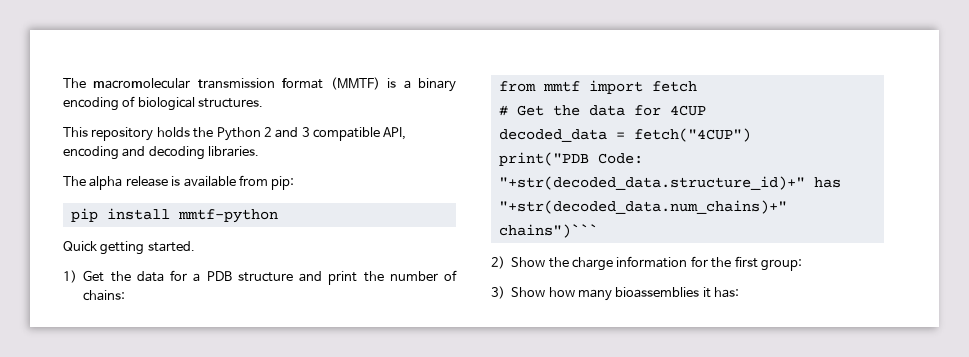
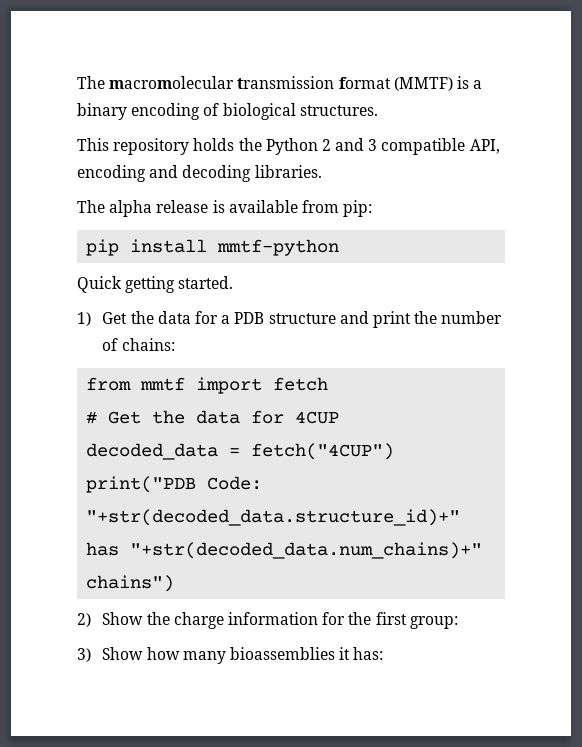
[498,224,598,238] chains")``` -> [86,575,175,592] chains")

